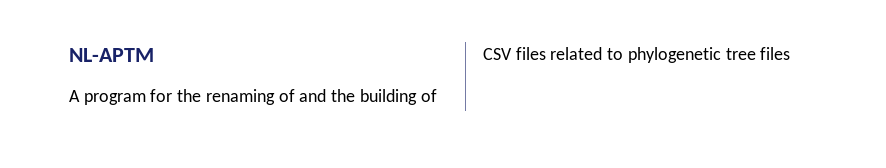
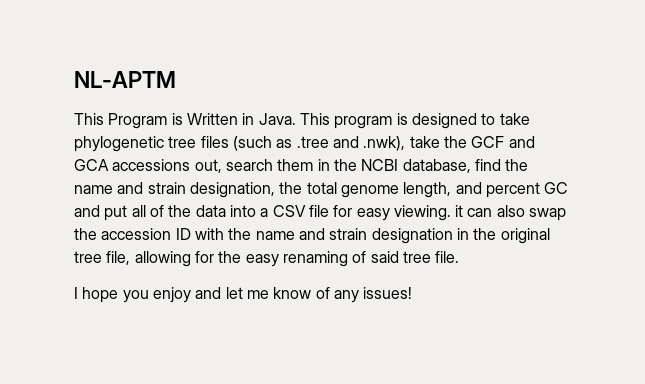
[69,89,437,105] [483,47,791,63] A program for the renaming of and the building of CSV files related to phylogenetic tree files -> [74,113,530,129] [74,136,535,152] [74,159,529,173] [74,182,569,198] [74,205,567,221] [74,228,550,244] [74,251,460,267] [74,287,413,303] This Program is Written in Java. This program is designed to take phylogenetic tree files (such as .tree and .nwk), take the GCF and GCA accessions out, search them in the NCBI database, find the name and strain designation, the total genome length, and percent GC and put all of the data into a CSV file for easy viewing. it can also swap the accession ID with the name and strain designation in the original tree file, allowing for the easy renaming of said tree file. // I hope you enjoy and let me know of any issues!

